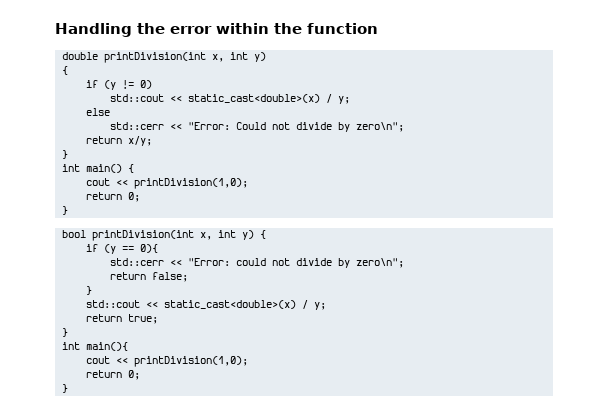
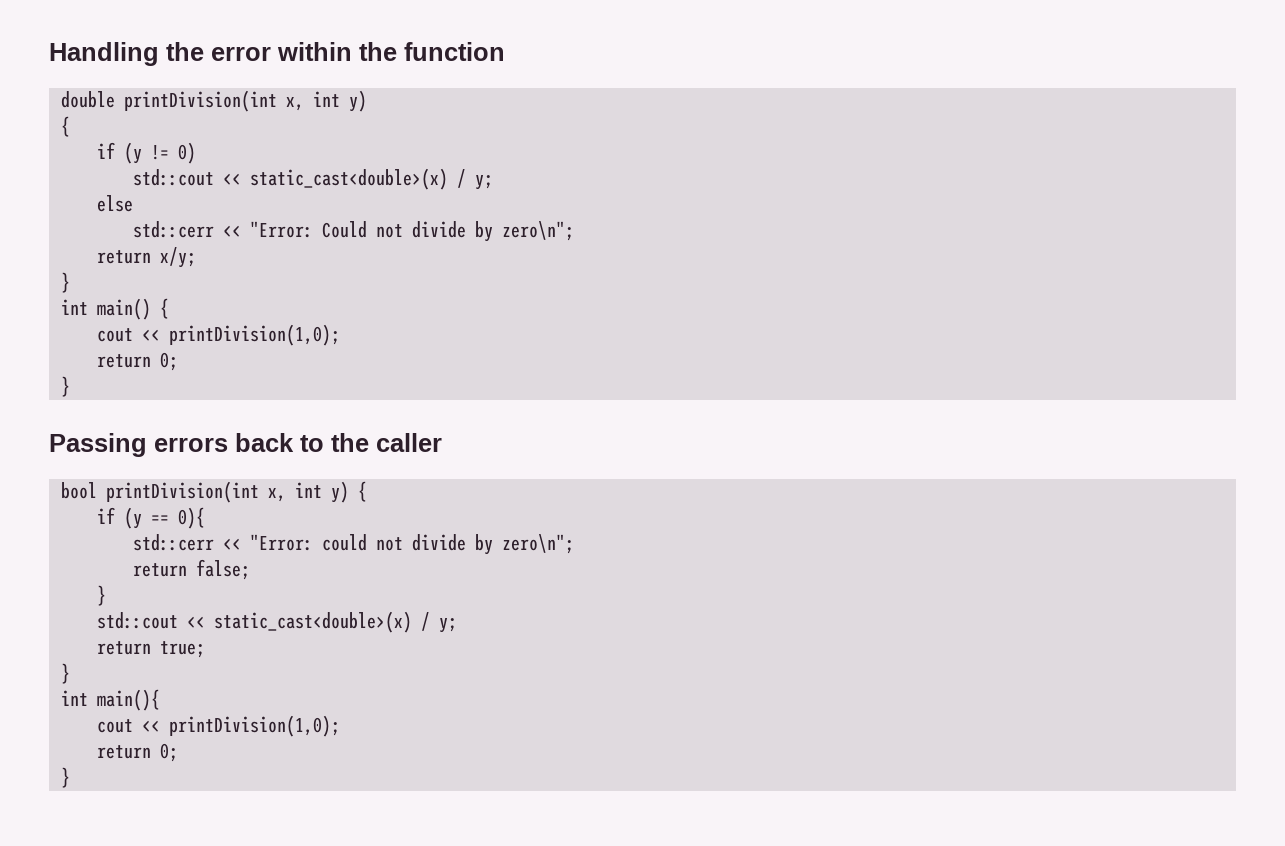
(68, 210) none -> [49,433,442,457] // Passing errors back to the caller

